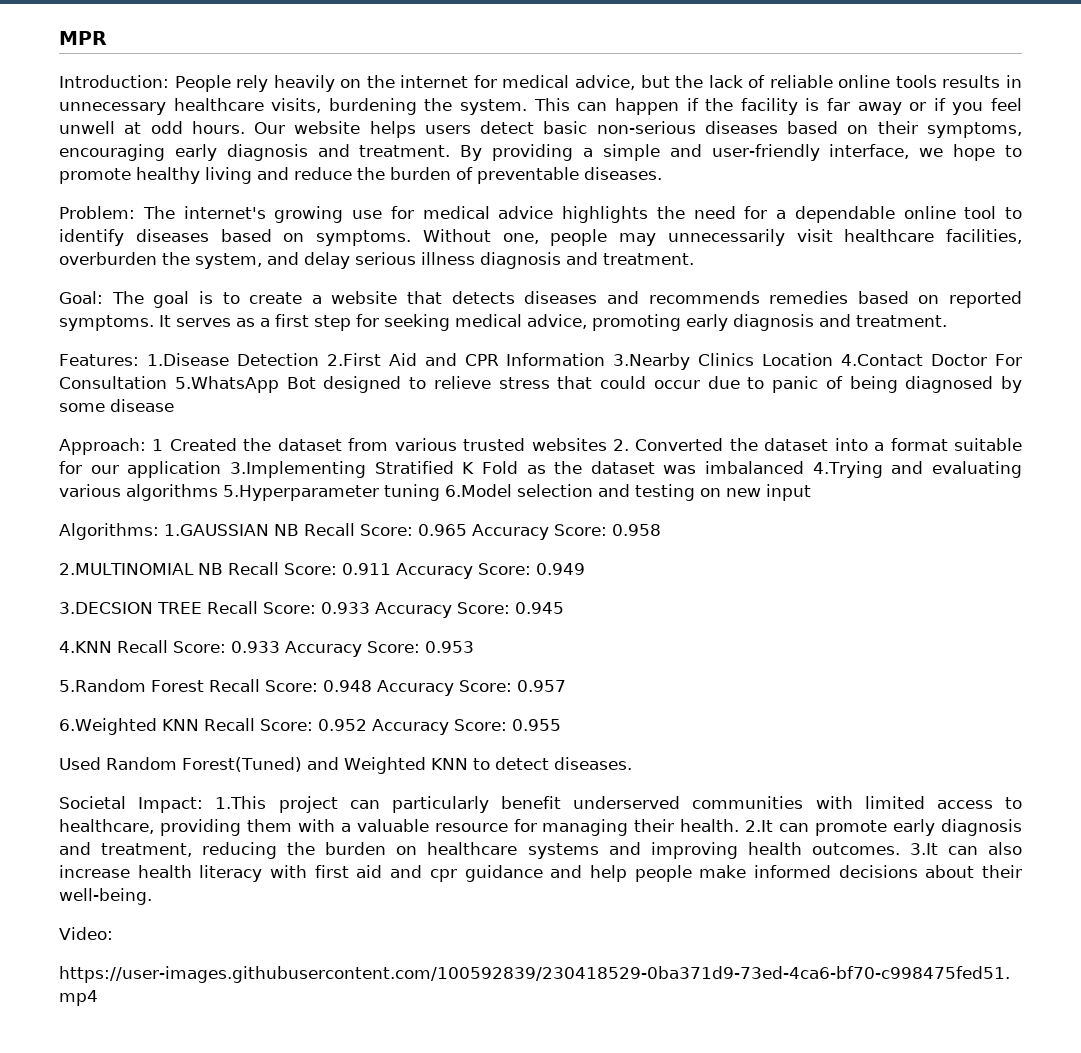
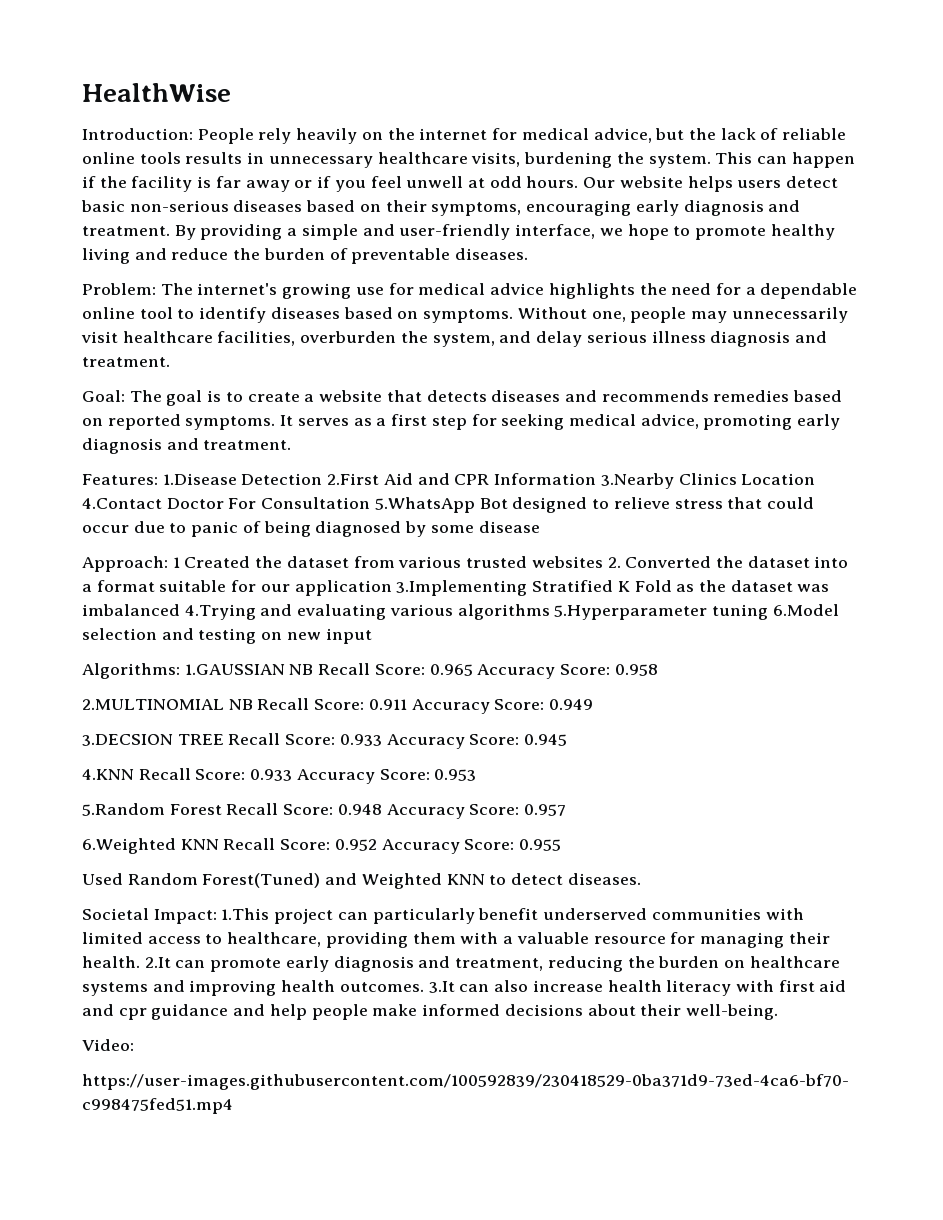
[59,31,107,45] MPR -> [82,83,231,102] HealthWise

